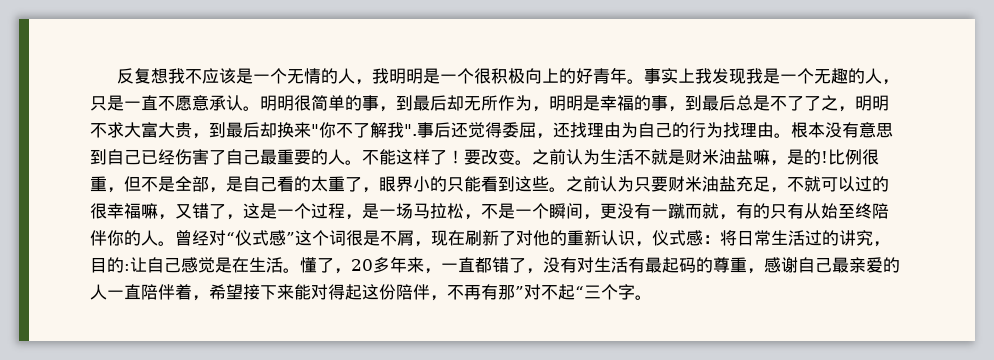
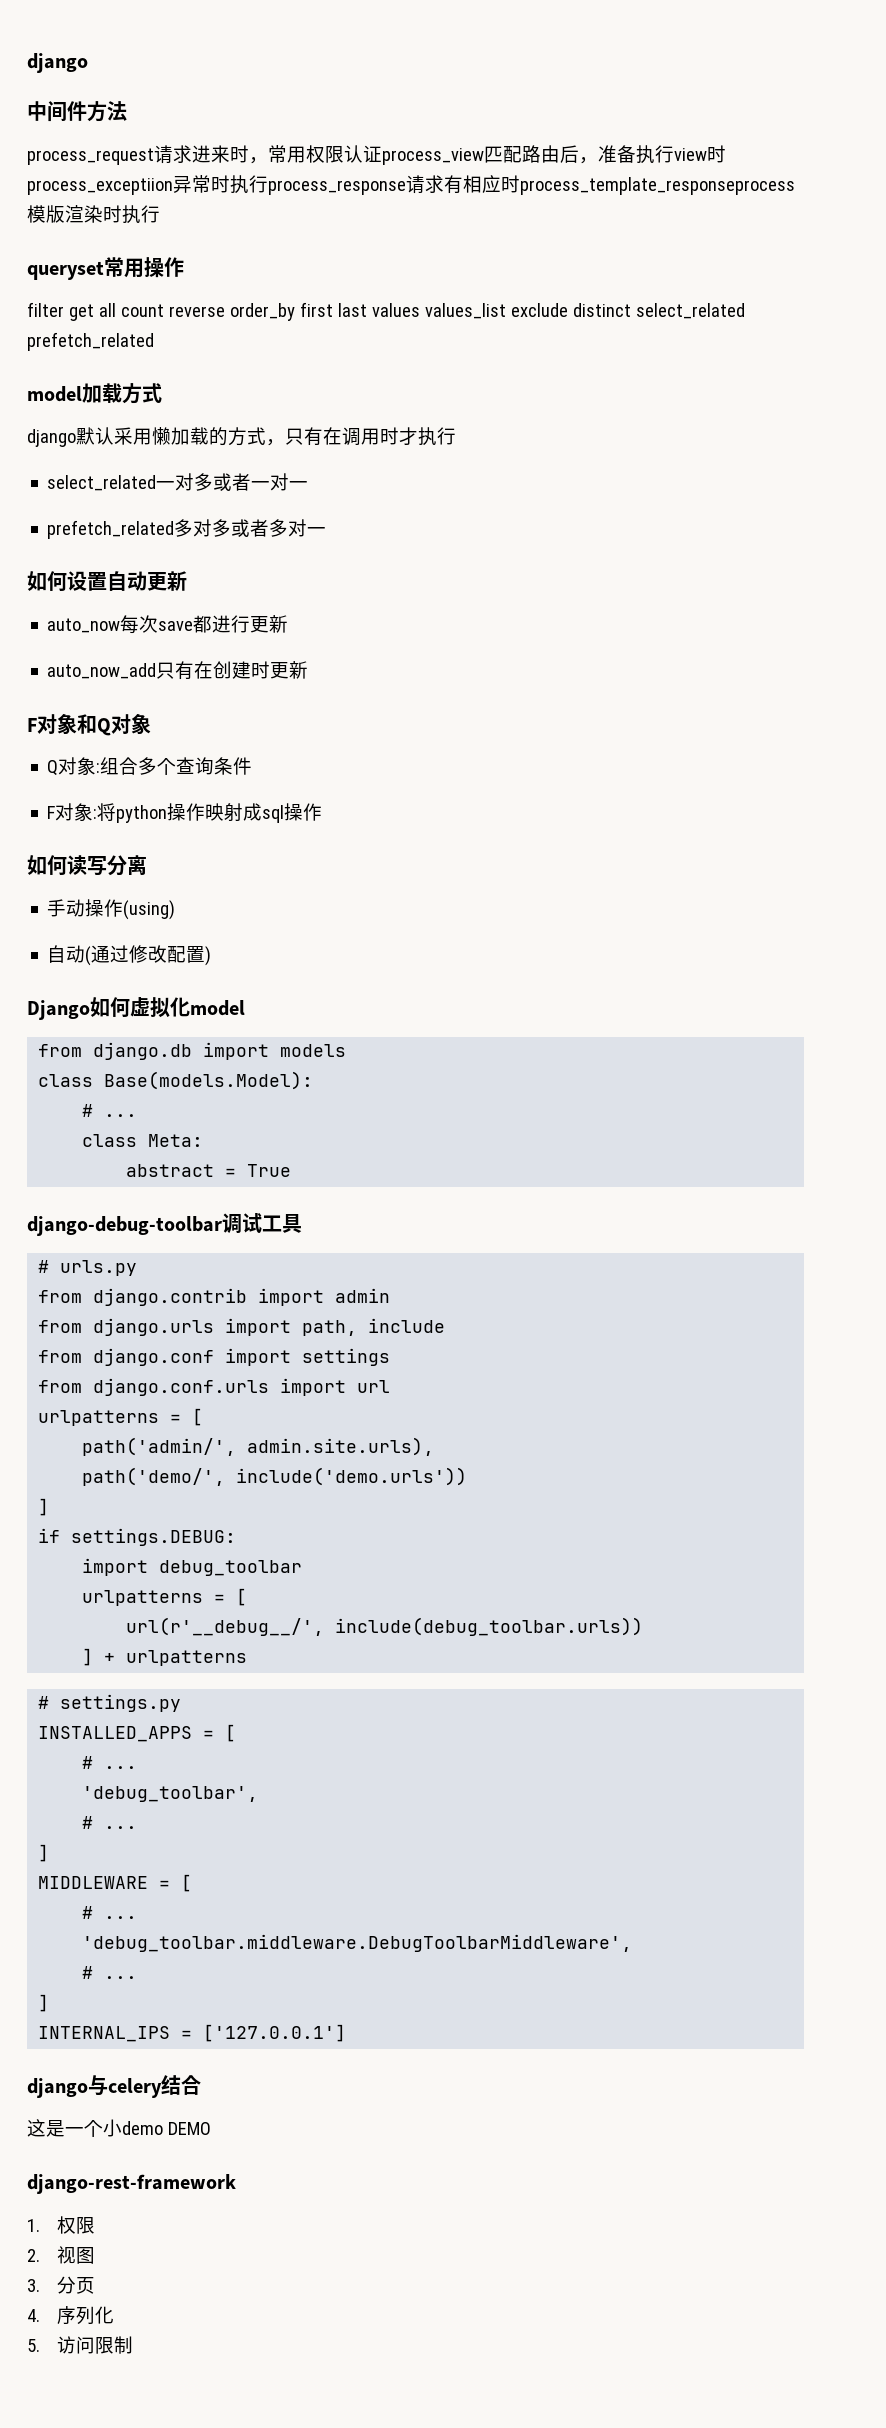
[116,67,899,85] [90,95,889,112] [90,122,893,139] [90,149,879,166] [90,176,889,193] [90,203,889,220] [90,230,890,247] [90,256,900,274] [90,284,652,301] 反复想我不应该是一个无情的人，我明明是一个很积极向上的好青年。事实上我发现我是一个无趣的人，只是一直不愿意承认。明明很简单的事，到最后却无所作为，明明是幸福的事，到最后总是不了了之，明明不求大富大贵，到最后却换来"你不了解我".事后还觉得委屈，还找理由为自己的行为找理由。根本没有意思到自己已经伤害了自己最重要的人。不能这样了！要改变。之前认为生活不就是财米油盐嘛，是的!比例很重，但不是全部，是自己看的太重了，眼界小的只能看到这些。之前认为只要财米油盐充足，不就可以过的很幸福嘛，又错了，这是一个过程，是一场马拉松，不是一个瞬间，更没有一蹴而就，有的只有从始至终陪伴你的人。曾经对“仪式感”这个词很是不屑，现在刷新了对他的重新认识，仪式感：将日常生活过的讲究，目的:让自己感觉是在生活。懂了，20多年来，一直都错了，没有对生活有最起码的尊重，感谢自己最亲爱的人一直陪伴着，希望接下来能对得起这份陪伴，不再有那”对不起“三个字。 -> [27,53,88,73] [27,101,127,122] [27,145,726,165] [27,175,795,195] [27,205,160,224] [27,257,184,280] [27,302,745,321] [27,332,154,351] [27,383,162,404] [27,427,456,447] [47,473,309,491] [47,519,327,539] [27,571,187,592] [47,615,289,634] [47,661,309,680] [27,713,151,736] [47,757,253,776] [47,803,323,823] [27,855,147,876] [47,899,176,920] [47,945,212,966] [27,997,245,1020] [38,1042,347,1060] [38,1071,314,1090] [82,1104,138,1117] [82,1134,204,1147] [126,1164,292,1177] [27,1213,302,1236] [38,1260,138,1276] [38,1288,391,1306] [38,1318,446,1336] [38,1348,391,1366] [38,1378,391,1396] [38,1408,204,1426] [82,1437,435,1456] [82,1467,468,1486] [38,1498,50,1516] [38,1528,237,1546] [82,1558,303,1576] [82,1588,248,1606] [126,1617,644,1636] [82,1648,248,1666] [38,1694,182,1712] [38,1724,237,1742] [82,1756,138,1769] [82,1786,259,1802] [82,1816,138,1829] [38,1844,50,1862] [38,1874,193,1892] [82,1906,138,1919] [82,1934,633,1952] [82,1966,138,1979] [38,1994,50,2012] [38,2024,347,2042] [27,2075,201,2098] [27,2119,211,2137] [27,2174,236,2194] [27,2216,96,2234] [27,2246,96,2264] [27,2276,96,2294] [27,2306,115,2325] [27,2336,134,2354] django // 中间件方法 // process_request请求进来时，常用权限认证process_view匹配路由后，准备执行view时process_exceptiion异常时执行process_response请求有相应时process_template_responseprocess模版渲染时执行 // queryset常用操作 // filter get all count reverse order_by first last values values_list exclude distinct select_related prefetch_related // model加载方式 // django默认采用懒加载的方式，只有在调用时才执行 // select_related一对多或者一对一 // prefetch_related多对多或者多对一 // 如何设置自动更新 // auto_now每次save都进行更新 // auto_now_add只有在创建时更新 // F对象和Q对象 // Q对象:组合多个查询条件 // F对象:将python操作映射成sql操作 // 如何读写分离 // 手动操作(using) // 自动(通过修改配置) // Django如何虚拟化model // from django.db import models // class Base(models.Model): // # ... // class Meta: // abstract = True // django-debug-toolbar调试工具 // # urls.py // from django.contrib import admin // from django.urls import path, include // from django.conf import settings // from django.conf.urls import url // urlpatterns = [ // path('admin/', admin.site.urls), // path('demo/', include('demo.urls')) // ] // if settings.DEBUG: // import debug_toolbar // urlpatterns = [ // url(r'__debug__/', include(debug_toolbar.urls)) // ] + urlpatterns // # settings.py // INSTALLED_APPS = [ // # ... // 'debug_toolbar', // # ... // ] // MIDDLEWARE = [ // # ... // 'debug_toolbar.middleware.DebugToolbarMiddleware', // # ... // ] // INTERNAL_IPS = ['127.0.0.1'] // django与celery结合 // 这是一个小demo DEMO // django-rest-framework // 1.权限 // 2.视图 // 3.分页 // 4.序列化 // 5.访问限制

